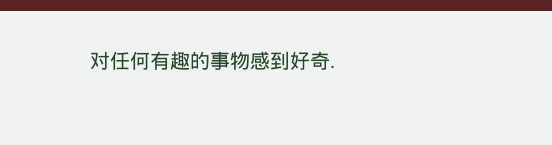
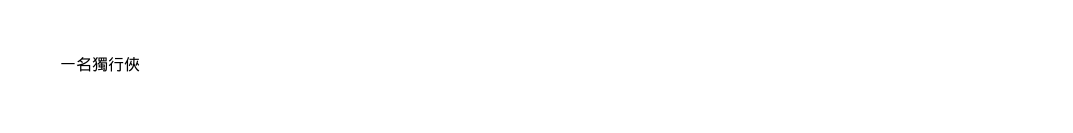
[90,51,335,70] 对任何有趣的事物感到好奇. -> [60,57,140,72] 一名獨行俠

